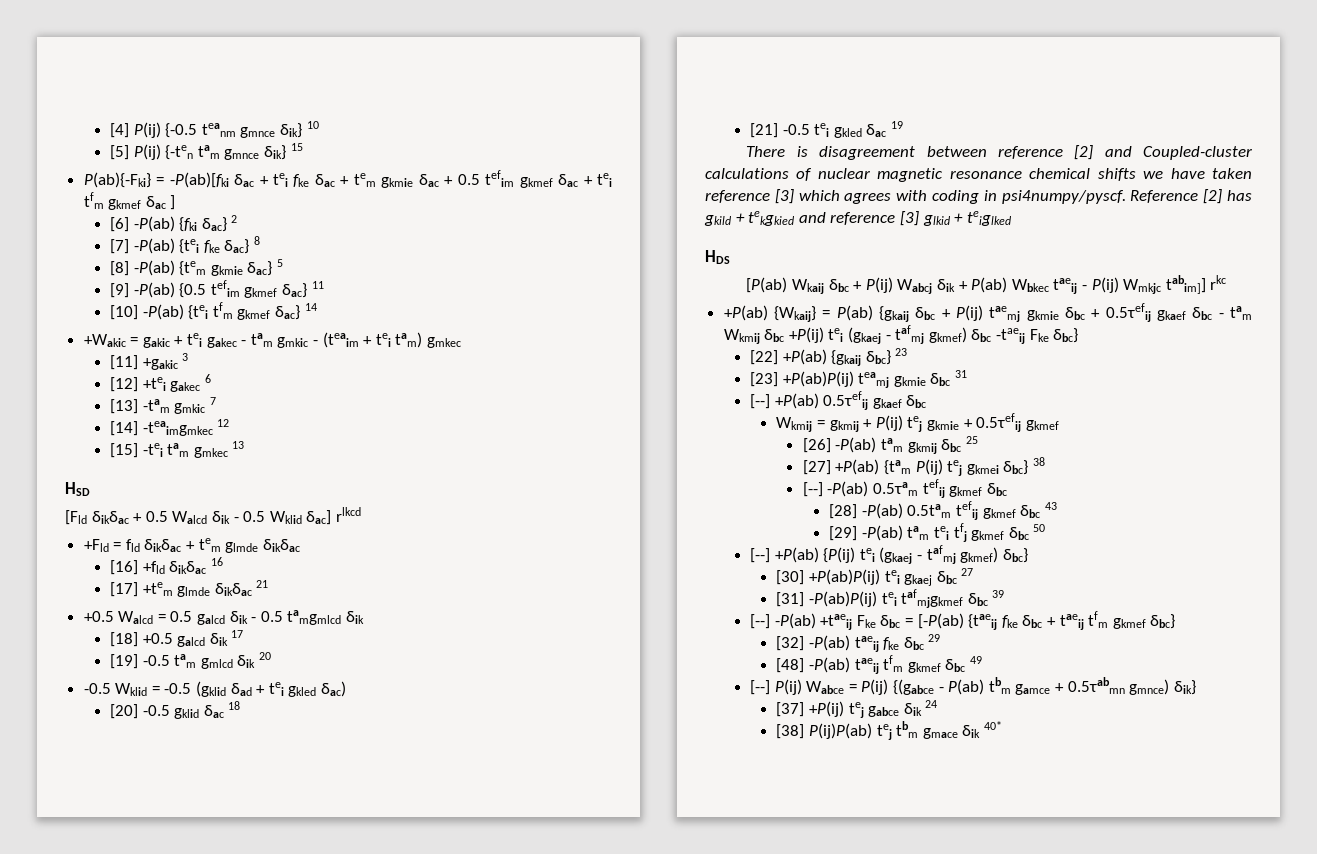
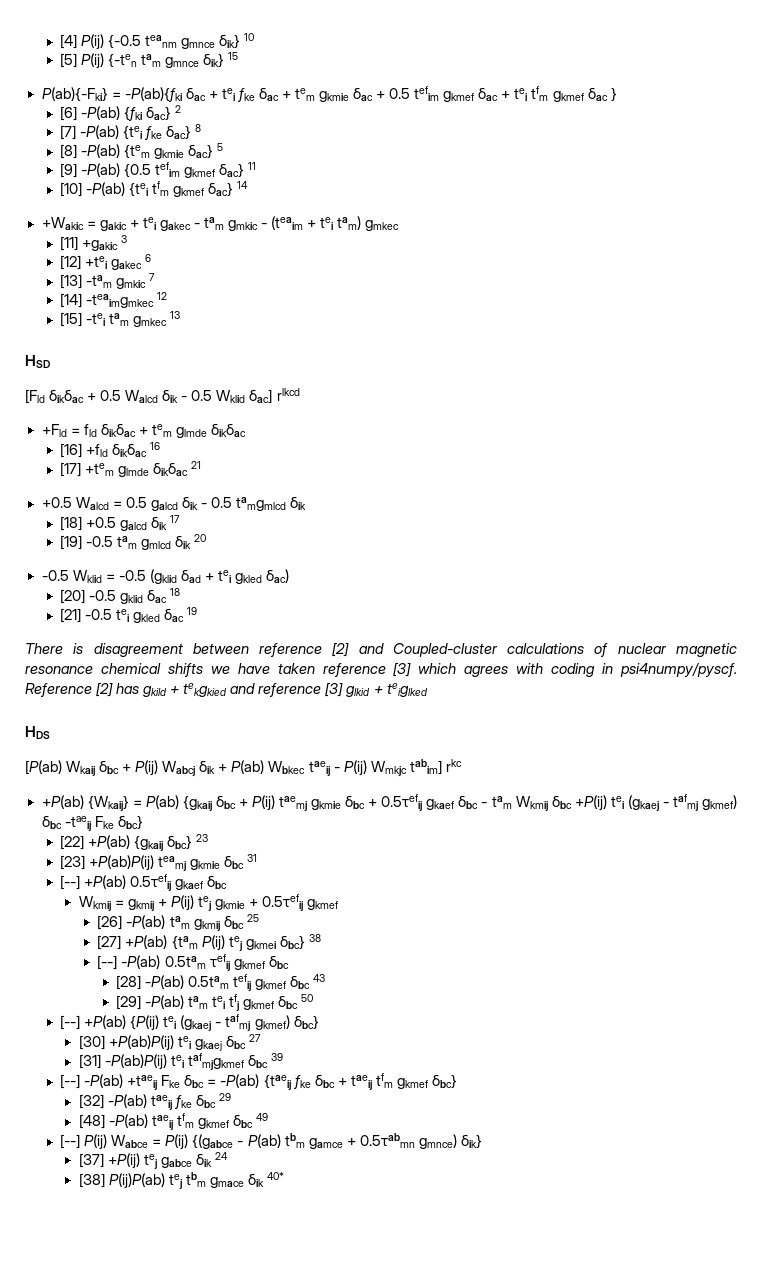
[169,172,229,188] -P(ab)[fki -> [124,87,182,102] -P(ab){fki
[170,195,176,210] ] -> [610,87,617,102] }
[1165,275,1206,294] tabim]] -> [409,759,442,775] tabim]
[872,479,945,498] 0.5τam tefij -> [164,954,230,972] 0.5tam τefij
[917,613,964,629] [-P(ab) -> [220,1074,260,1088] -P(ab)

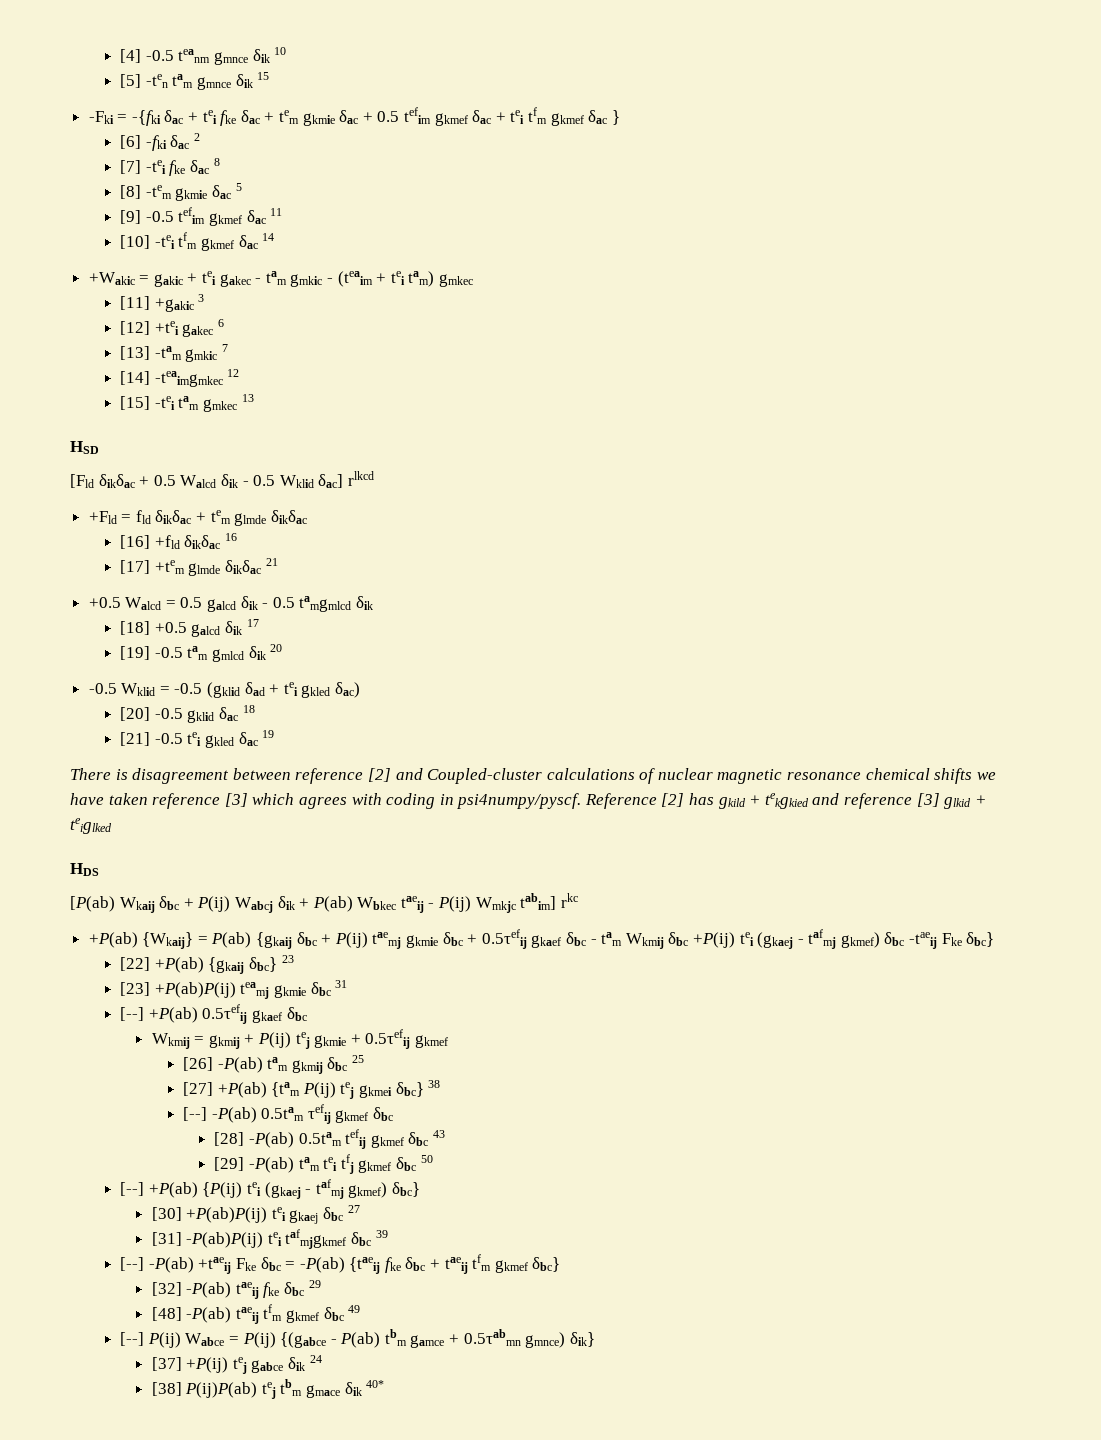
[81,34,142,50] P(ij) {-0.5 -> [145,50,174,61] -0.5
[219,34,241,49] δik} -> [252,49,270,63] δik
[81,53,138,69] P(ij) {-ten -> [145,74,168,88] -ten
[203,53,225,68] δik} -> [235,74,253,88] δik
[41,87,182,102] P(ab){-Fki} = -P(ab){fki -> [88,110,161,126] -Fki = -{fki
[81,106,172,121] -P(ab) {fki δac} -> [145,135,190,151] -fki δac
[80,124,202,140] [60,144,214,159] -P(ab) {tei fke δac} 8 // [8] -P(ab) {tem gkmie δac} -> [145,158,220,176] [120,185,231,201] -tei fke δac 8 // [8] -tem gkmie δac
[81,162,245,178] -P(ab) {0.5 tefim gkmef δac} -> [145,207,266,226] -0.5 tefim gkmef δac
[86,181,234,197] -P(ab) {tei tfm gkmef δac} -> [154,232,258,251] -tei tfm gkmef δac

